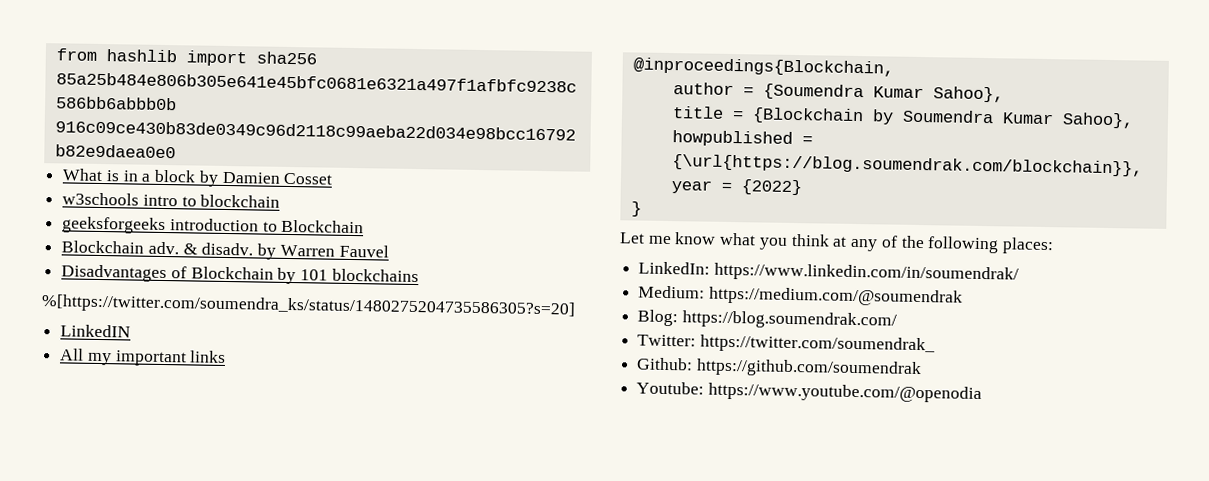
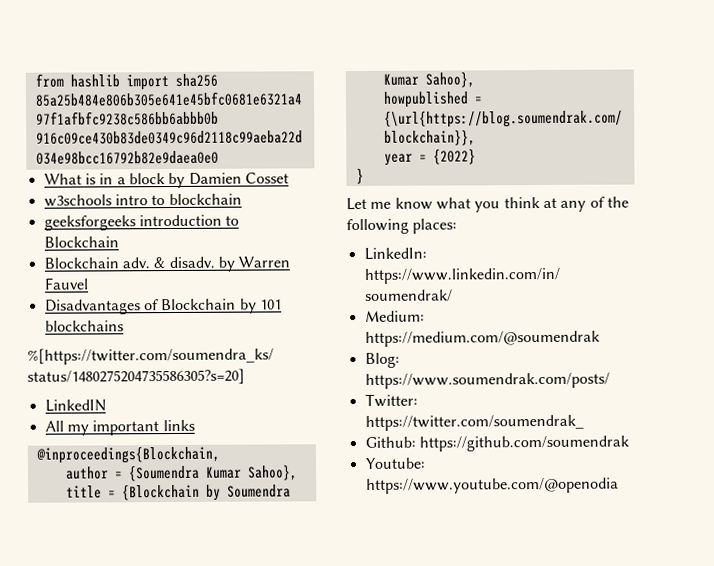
[681,310,897,330] https://blog.soumendrak.com/ -> [364,372,610,389] https://www.soumendrak.com/posts/

